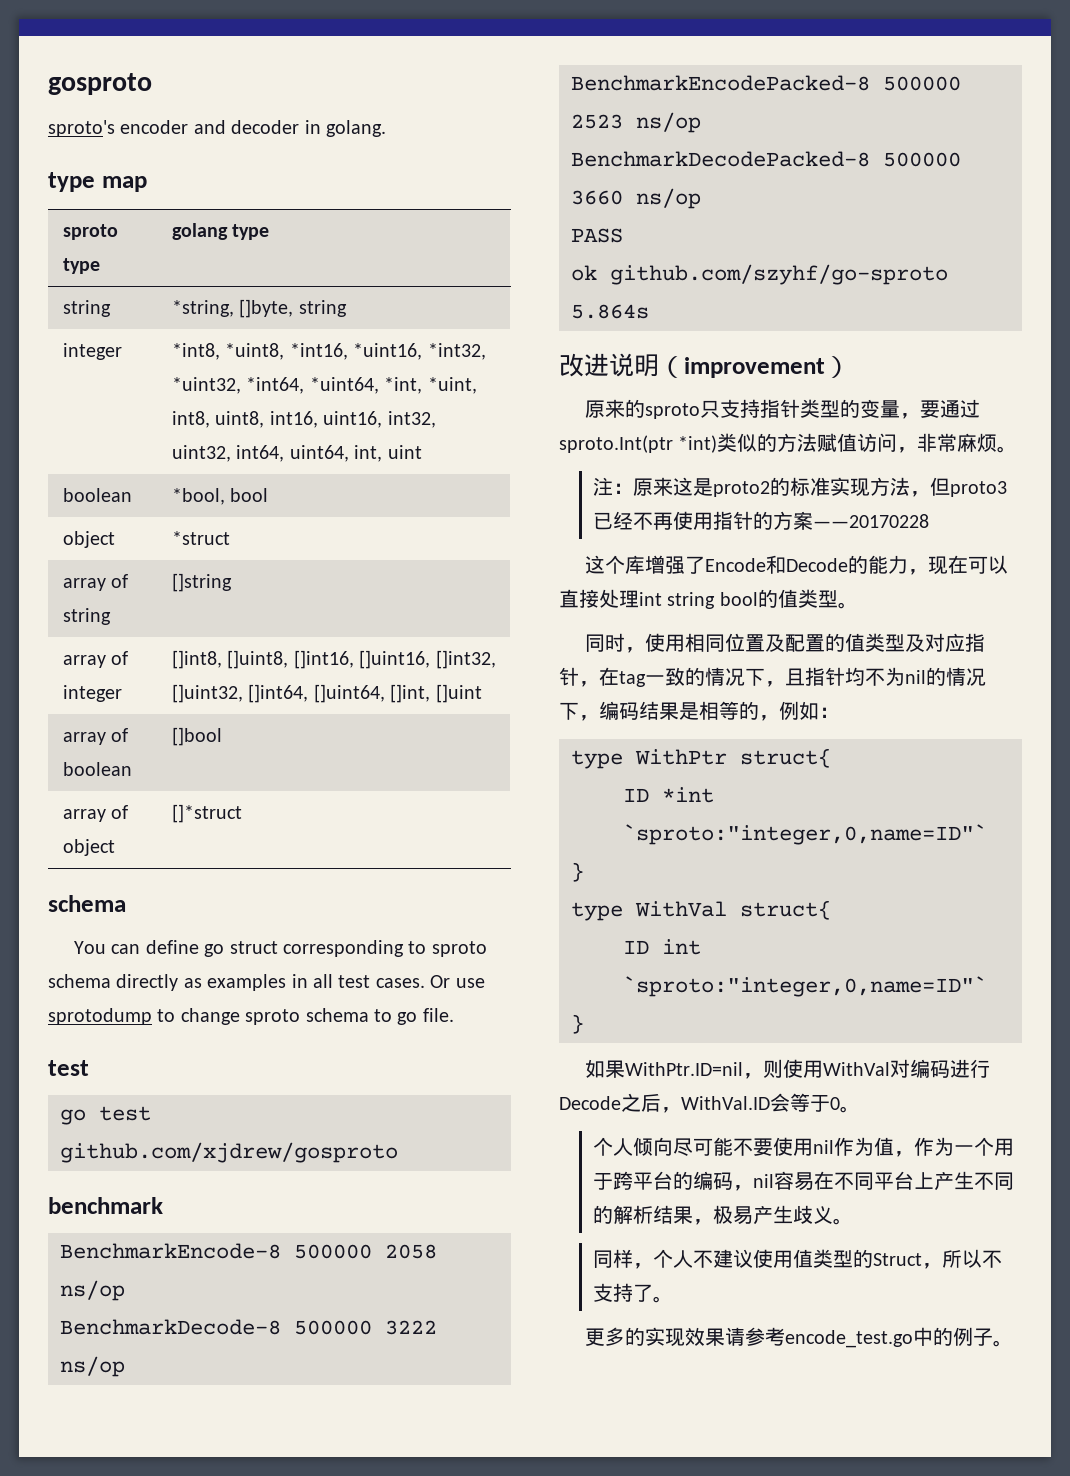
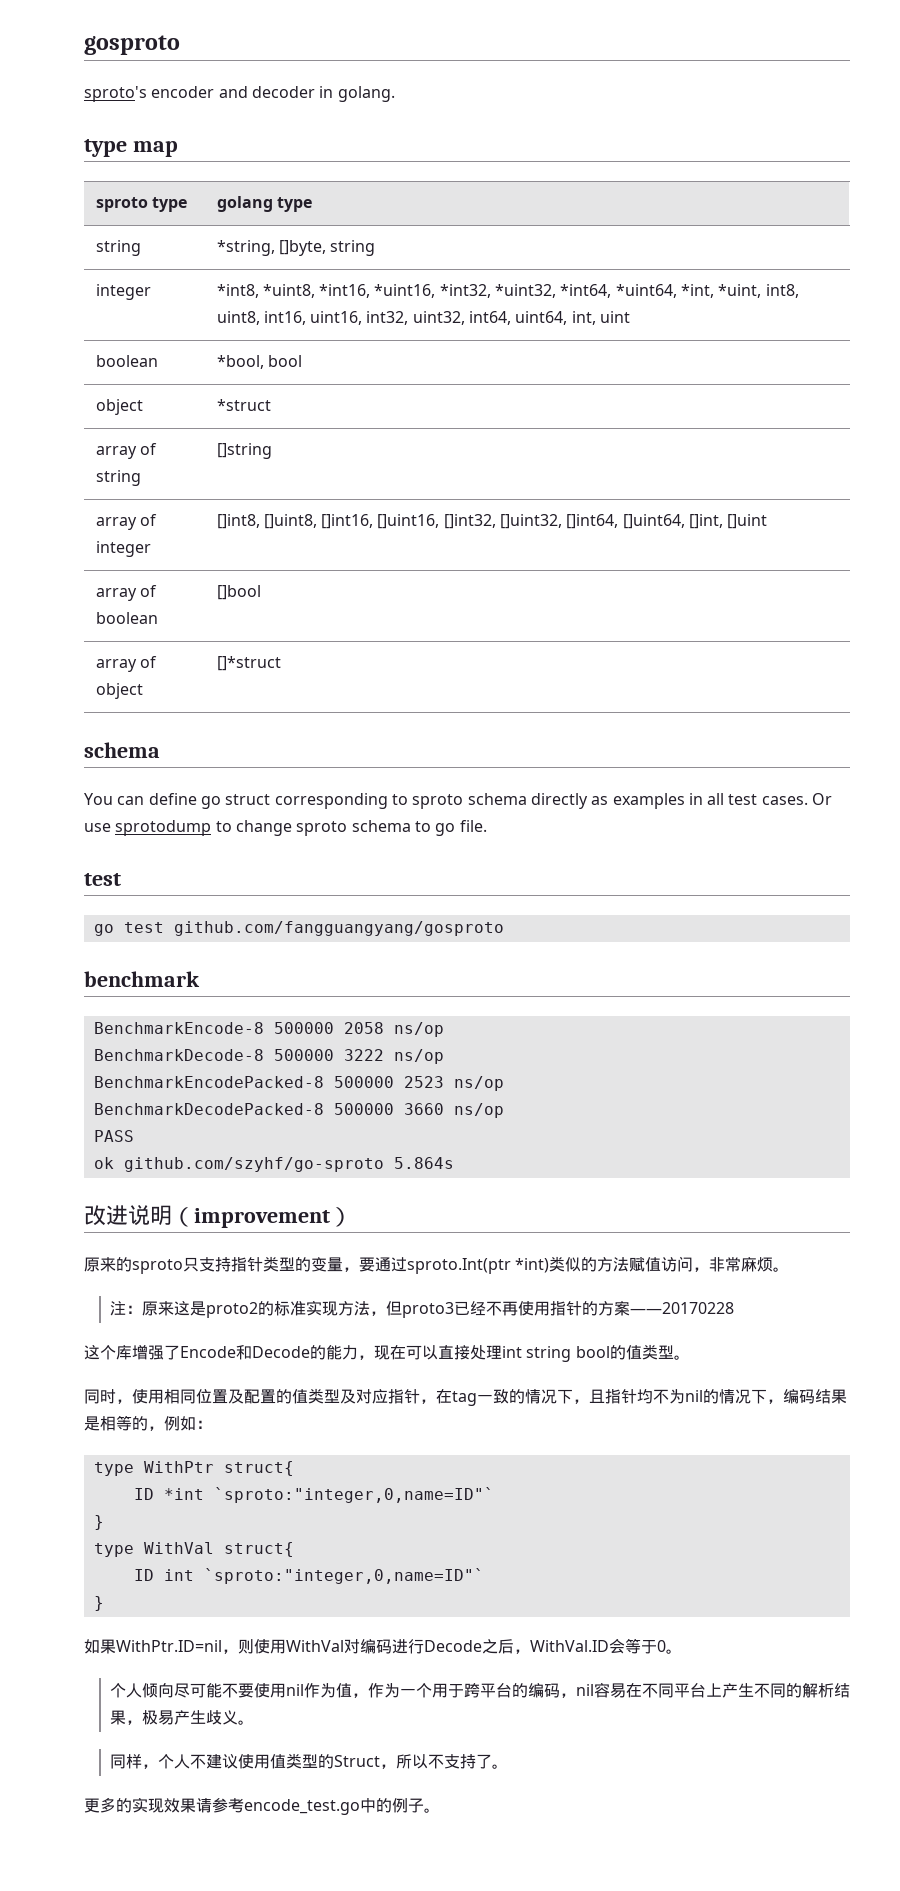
[60,1142,398,1163] github.com/xjdrew/gosproto -> [173,921,504,936] github.com/fangguangyang/gosproto

